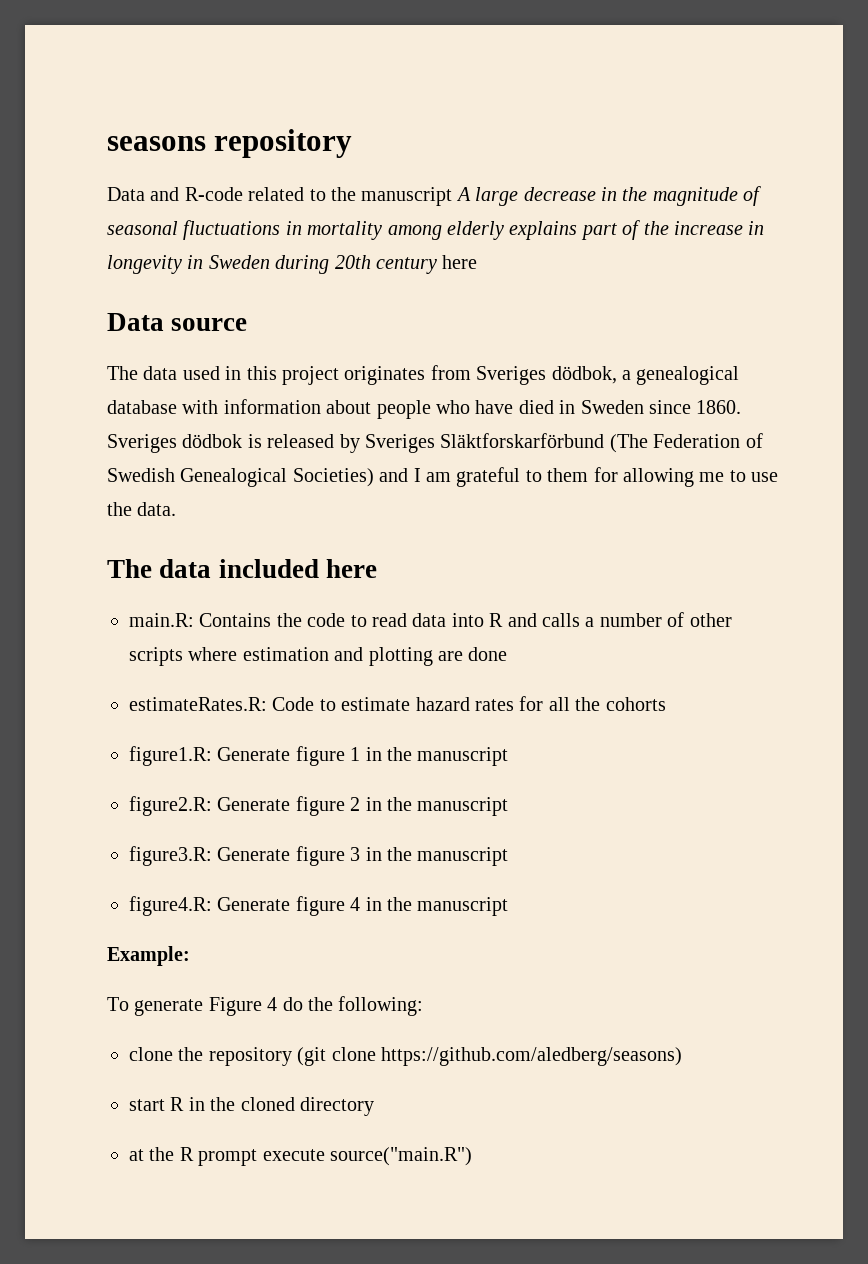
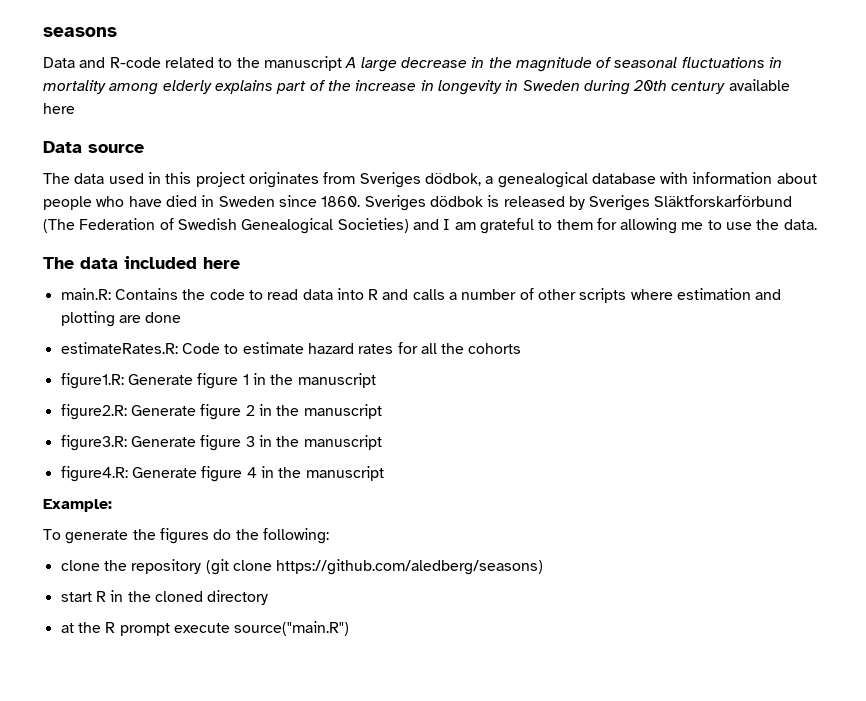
[214,129,353,158] repository -> (117, 32) none
(437, 265) none -> [728,79,790,91] available
[208,997,278,1016] Figure 4 -> [132,528,209,544] the figures

